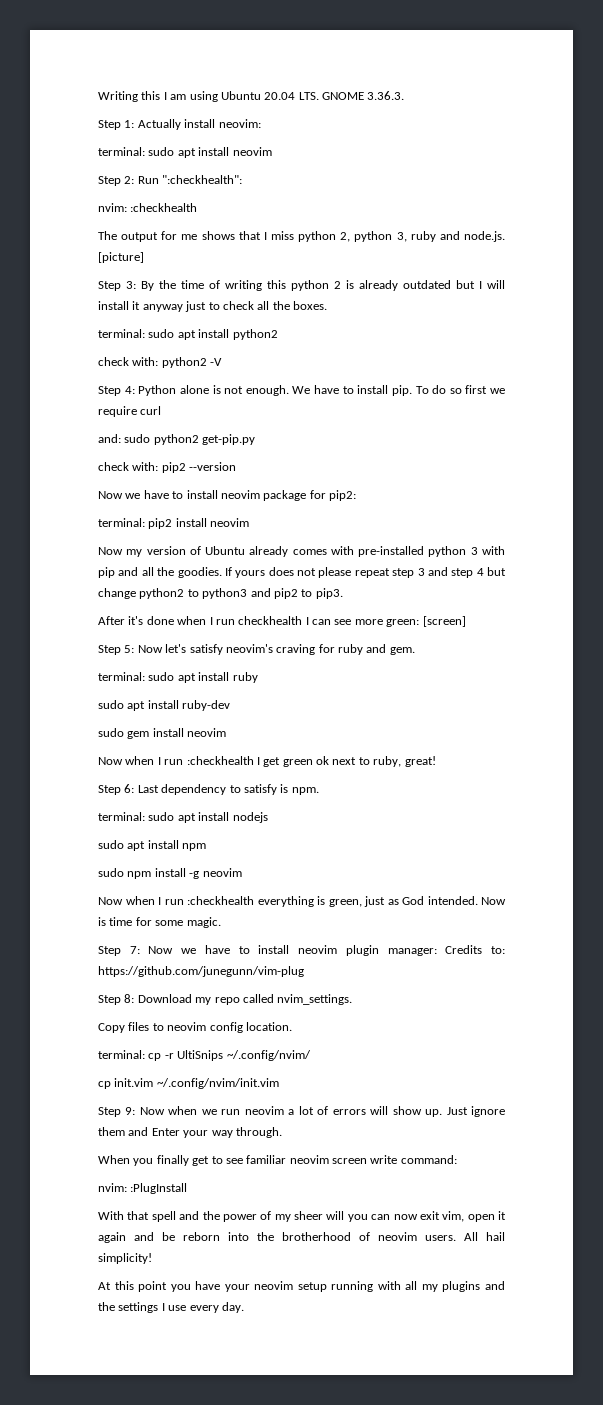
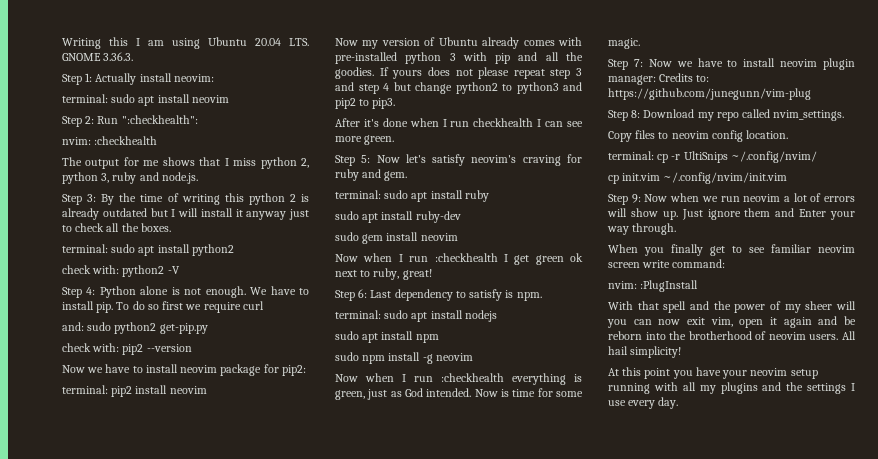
[98,252,144,263] [picture] -> (198, 178) none
[386,616,466,627] green: [screen] -> [364,135,395,145] green.

